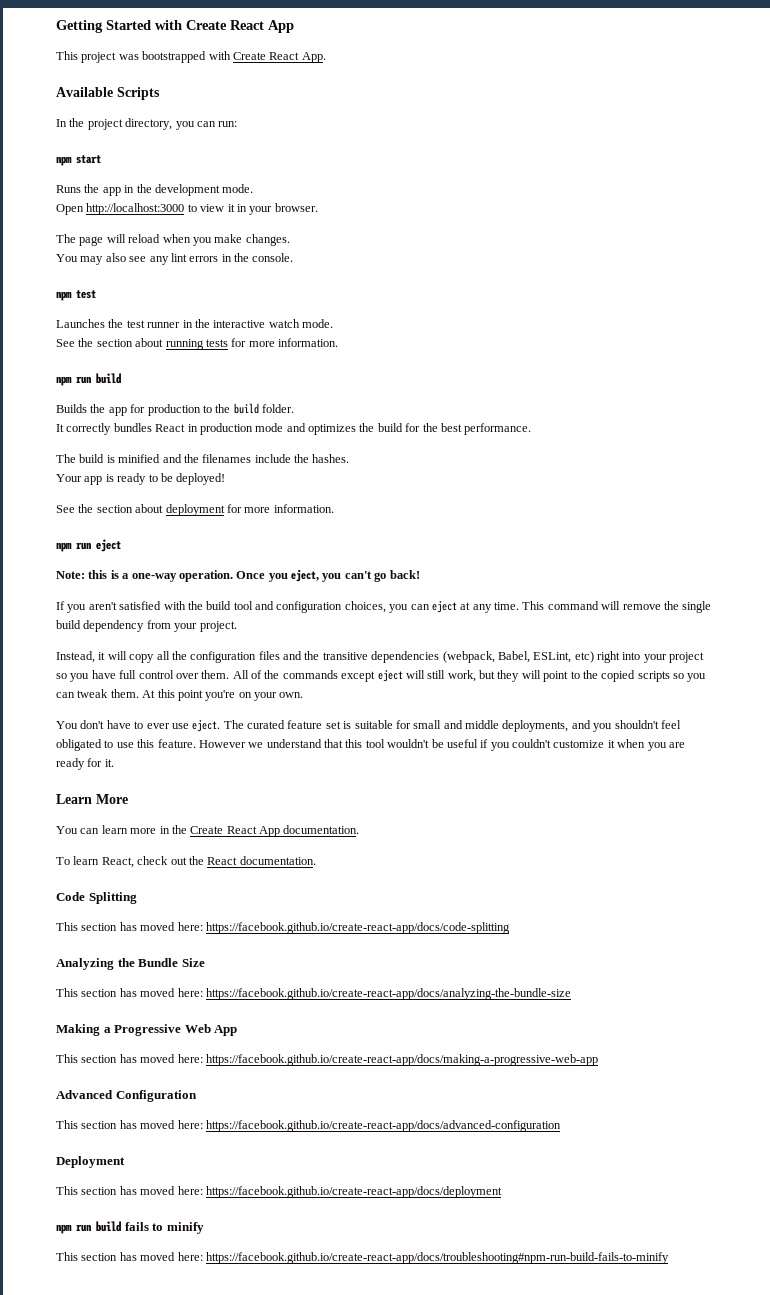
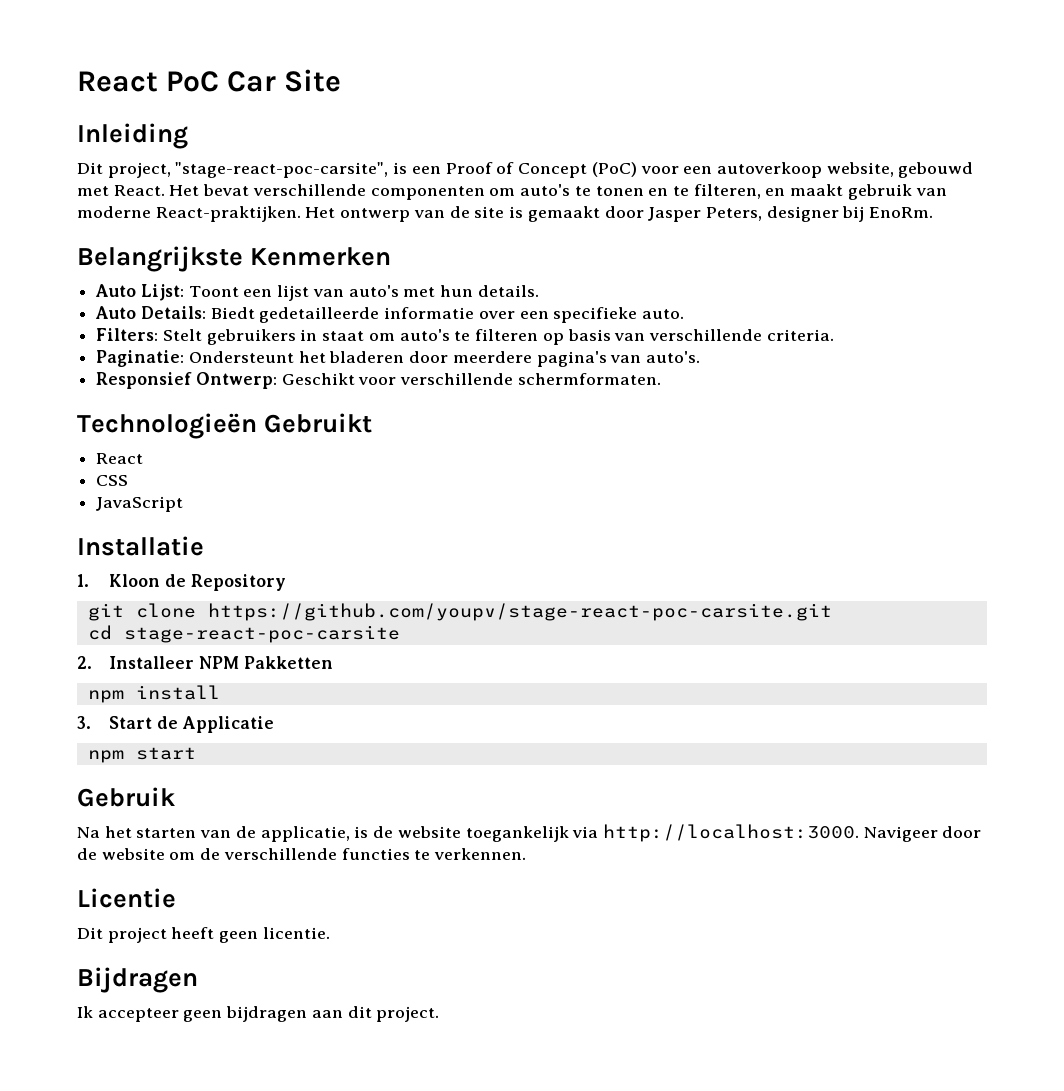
[56,20,294,33] [56,51,326,63] [56,87,160,100] [56,118,238,130] [56,155,101,166] [56,184,254,196] [56,203,318,215] [56,234,290,246] [56,253,294,265] [56,290,96,301] [56,319,333,328] [56,338,338,350] [56,373,121,386] [56,403,294,416] [56,423,532,435] [56,454,350,463] [56,473,226,485] [56,504,334,516] [56,539,121,552] [56,569,420,582] [56,601,712,613] [56,620,237,632] [56,651,705,663] [56,670,707,682] [56,689,304,701] [56,720,681,732] [56,739,685,751] [56,758,114,770] [56,794,128,804] [56,825,360,837] [56,856,316,868] [56,892,137,904] [56,922,510,934] [56,958,205,970] [56,988,571,1000] [56,1024,238,1036] [56,1054,598,1066] [56,1090,197,1102] [56,1120,561,1132] [56,1156,125,1168] [56,1186,502,1198] [56,1221,204,1234] [56,1252,669,1264] Getting Started with Create React App // This project was bootstrapped with Create React App. // Available Scripts // In the project directory, you can run: // npm start // Runs the app in the development mode. // Open http://localhost:3000 to view it in your browser. // The page will reload when you make changes. // You may also see any lint errors in the console. // npm test // Launches the test runner in the interactive watch mode. // See the section about running tests for more information. // npm run build // Builds the app for production to the build folder. // It correctly bundles React in production mode and optimizes the build for the best performance. // The build is minified and the filenames include the hashes. // Your app is ready to be deployed! // See the section about deployment for more information. // npm run eject // Note: this is a one-way operation. Once you eject, you can't go back! // If you aren't satisfied with the build tool and configuration choices, you can eject at any time. This command will remove the single build dependency from your project. // Instead, it will copy all the configuration files and the transitive dependencies (webpack, Babel, ESLint, etc) right into your project so you have full control over them. All of the commands except eject will still work, but they will point to the copied scripts so you can tweak them. At this point you're on your own. // You don't have to ever use eject. The curated feature set is suitable for small and middle deployments, and you shouldn't feel obligated to use this feature. However we understand that this tool wouldn't be useful if you couldn't customize it when you are ready for it. // Learn More // You can learn more in the Create React App documentation. // To learn React, check out the React documentation. // Code Splitting // This section has moved here: https://facebook.github.io/create-react-app/docs/code-splitting // Analyzing the Bundle Size // This section has moved here: https://facebook.github.io/create-react-app/docs/analyzing-the-bundle-size // Making a Progressive Web App // This section has moved here: https://facebook.github.io/create-react-app/docs/making-a-progressive-web-app // Advanced Configuration // This section has moved here: https://facebook.github.io/create-react-app/docs/advanced-configuration // Deployment // This section has moved here: https://facebook.github.io/create-react-app/docs/deployment // npm run build fails to minify // This section has moved here: https://facebook.github.io/create-react-app/docs/troubleshooting#npm-run-build-fails-to-minify -> [77,69,342,92] [77,123,188,149] [77,162,974,178] [77,184,947,200] [77,206,934,222] [77,246,392,272] [95,284,539,301] [95,306,685,323] [96,328,834,345] [96,350,701,367] [96,372,661,389] [77,413,373,439] [96,453,144,464] [96,475,129,486] [96,496,184,512] [77,536,204,556] [77,574,286,591] [87,603,832,621] [87,625,400,643] [77,656,333,669] [87,685,220,703] [77,716,274,733] [87,747,196,763] [77,787,175,807] [77,824,982,842] [77,848,527,860] [77,888,176,908] [77,927,330,943] [77,967,198,993] [77,1006,440,1022] React PoC Car Site // Inleiding // Dit project, "stage-react-poc-carsite", is een Proof of Concept (PoC) voor een autoverkoop website, gebouwd met React. Het bevat verschillende componenten om auto's te tonen en te filteren, en maakt gebruik van moderne React-praktijken. Het ontwerp van de site is gemaakt door Jasper Peters, designer bij EnoRm. // Belangrijkste Kenmerken // Auto Lijst: Toont een lijst van auto's met hun details. // Auto Details: Biedt gedetailleerde informatie over een specifieke auto. // Filters: Stelt gebruikers in staat om auto's te filteren op basis van verschillende criteria. // Paginatie: Ondersteunt het bladeren door meerdere pagina's van auto's. // Responsief Ontwerp: Geschikt voor verschillende schermformaten. // Technologieën Gebruikt // React // CSS // JavaScript // Installatie // 1. Kloon de Repository // git clone https://github.com/youpv/stage-react-poc-carsite.git // cd stage-react-poc-carsite // 2. Installeer NPM Pakketten // npm install // 3. Start de Applicatie // npm start // Gebruik // Na het starten van de applicatie, is de website toegankelijk via http://localhost:3000. Navigeer door de website om de verschillende functies te verkennen. // Licentie // Dit project heeft geen licentie. // Bijdragen // Ik accepteer geen bijdragen aan dit project.

